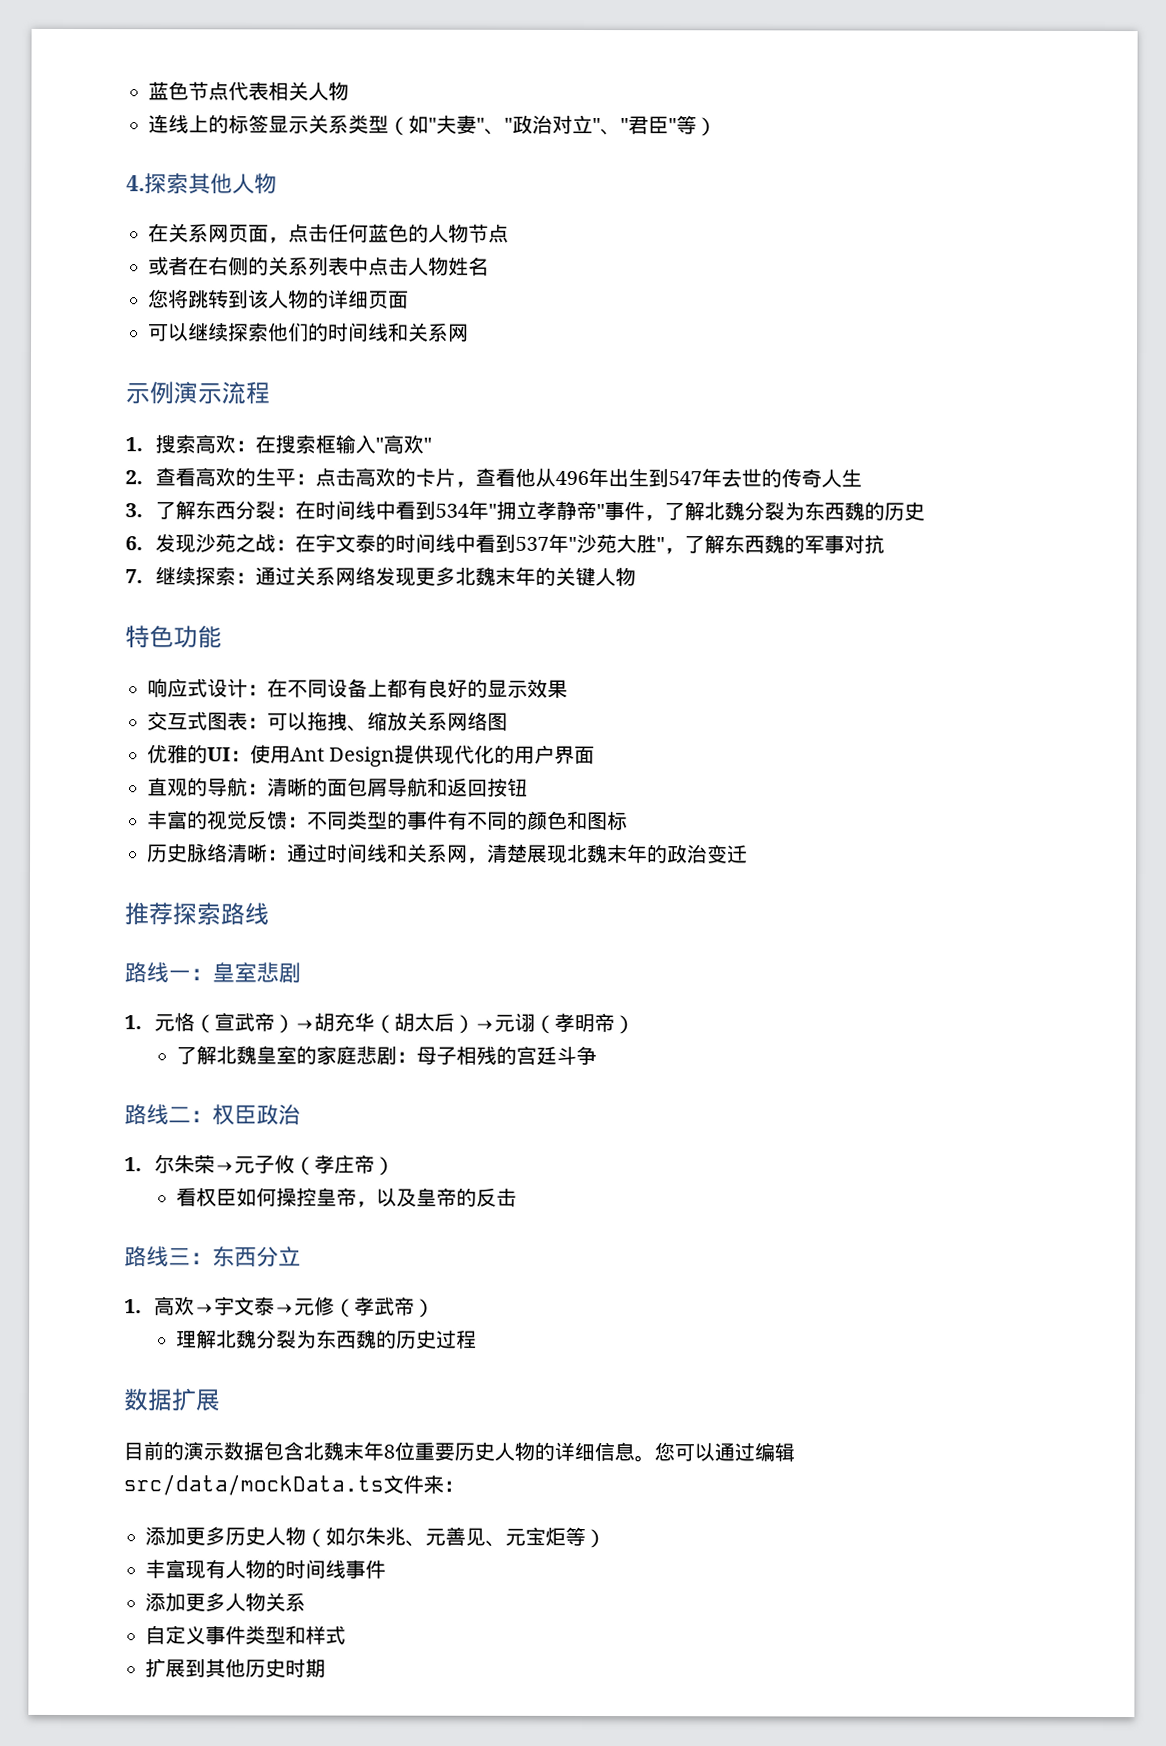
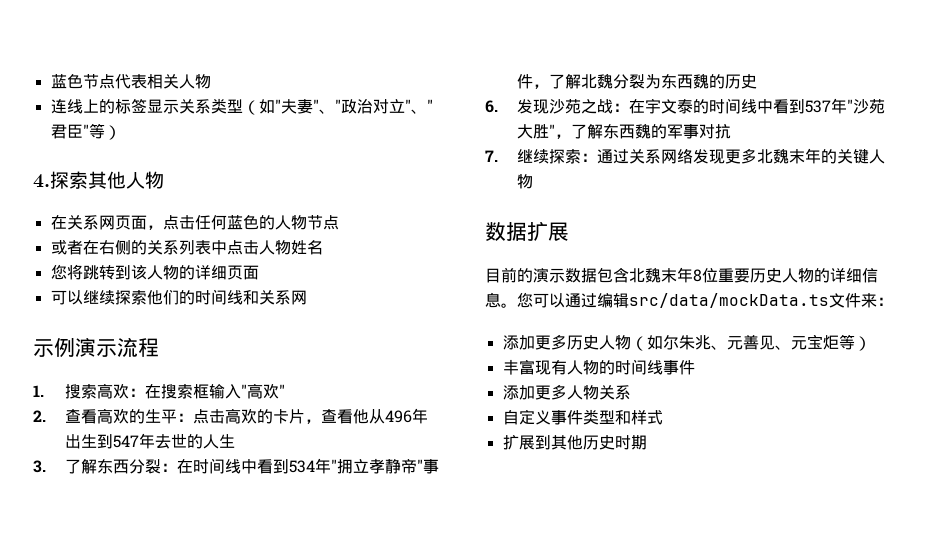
[781,468,823,488] 传奇 -> (203, 441) none
[125,625,222,649] [147,678,568,698] [147,711,508,732] [147,744,596,767] [147,777,528,797] [147,810,628,831] [147,843,748,864] [124,902,269,926] [124,962,301,984] [124,1012,636,1035] [176,1045,598,1066] [124,1104,301,1126] [124,1154,396,1176] [176,1187,518,1208] [124,1246,301,1268] [124,1296,436,1318] [176,1329,478,1349] // 特色功能 // 响应式设计：在不同设备上都有良好的显示效果 // 交互式图表：可以拖拽、缩放关系网络图 // 优雅的UI：使用Ant Design提供现代化的用户界面 // 直观的导航：清晰的面包屑导航和返回按钮 // 丰富的视觉反馈：不同类型的事件有不同的颜色和图标 // 历史脉络清晰：通过时间线和关系网，清楚展现北魏末年的政治变迁 // 推荐探索路线 // 路线一：皇室悲剧 // 1.元恪（宣武帝）→胡充华（胡太后）→元诩（孝明帝） // 了解北魏皇室的家庭悲剧：母子相残的宫廷斗争 // 路线二：权臣政治 // 1.尔朱荣→元子攸（孝庄帝） // 看权臣如何操控皇帝，以及皇帝的反击 // 路线三：东西分立 // 1.高欢→宇文泰→元修（孝武帝） // 理解北魏分裂为东西魏的历史过程 -> (533, 181) none

